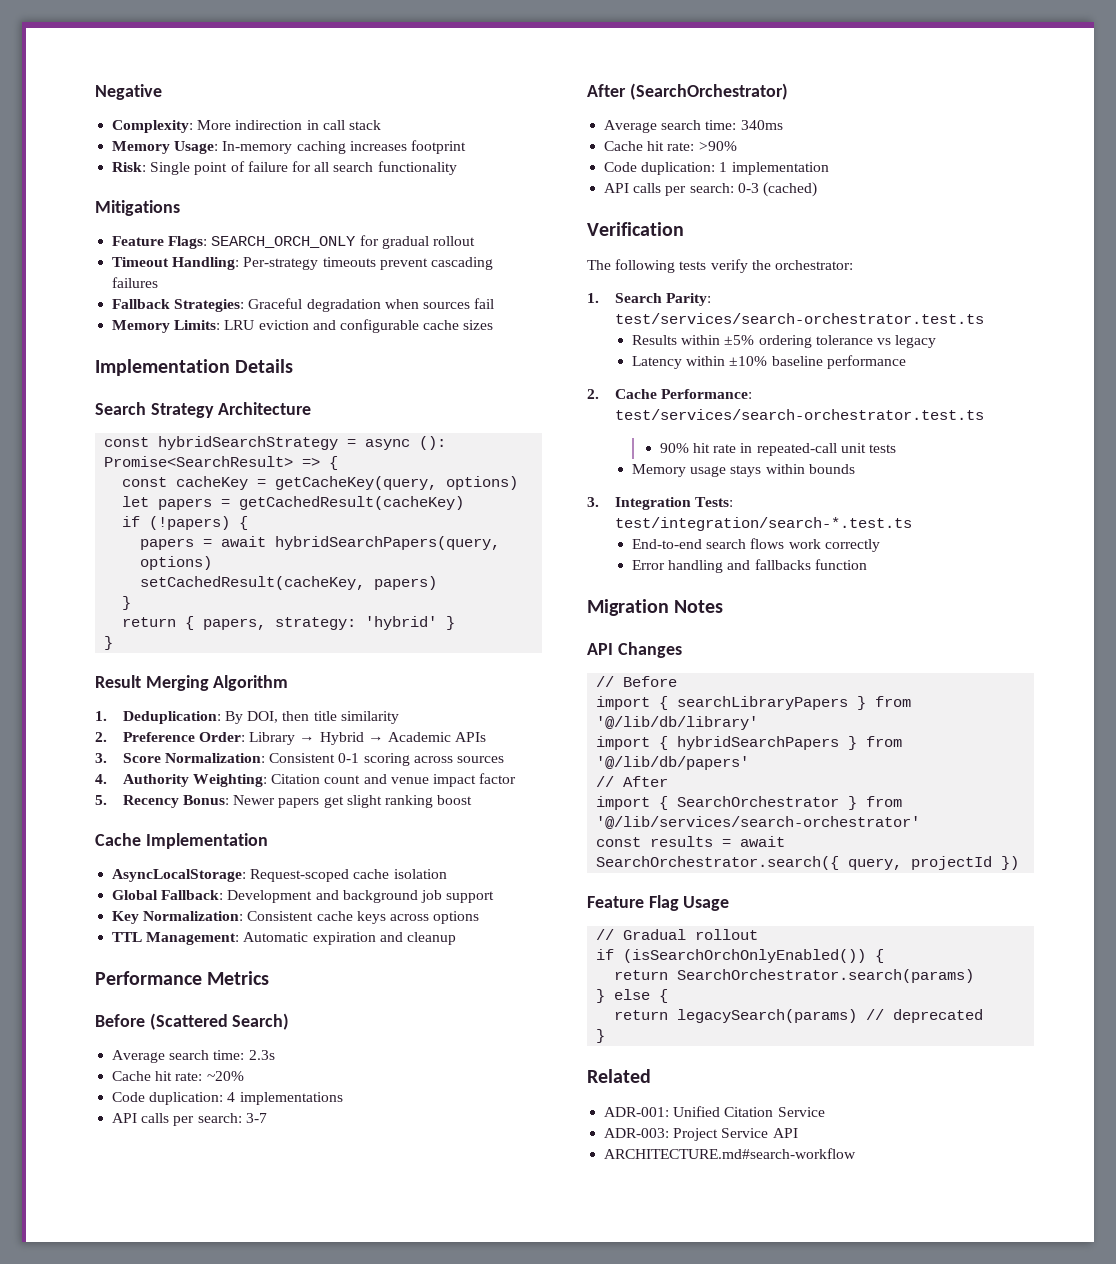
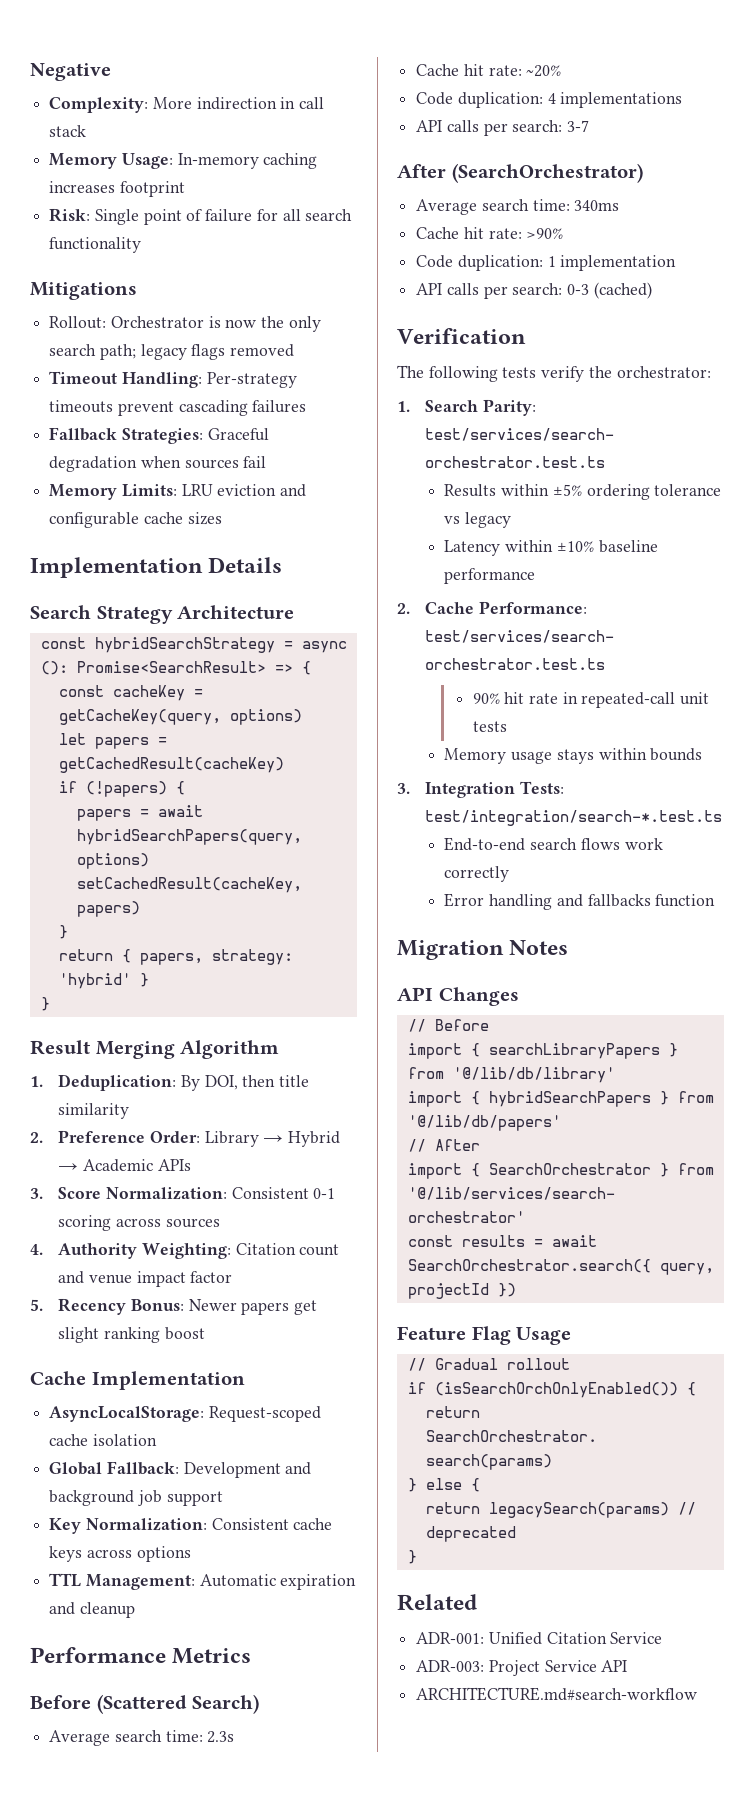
[112,235,475,249] Feature Flags: SEARCH_ORCH_ONLY for gradual rollout -> [49,316,321,332] [49,344,295,360] Rollout: Orchestrator is now the only search path; legacy flags removed

